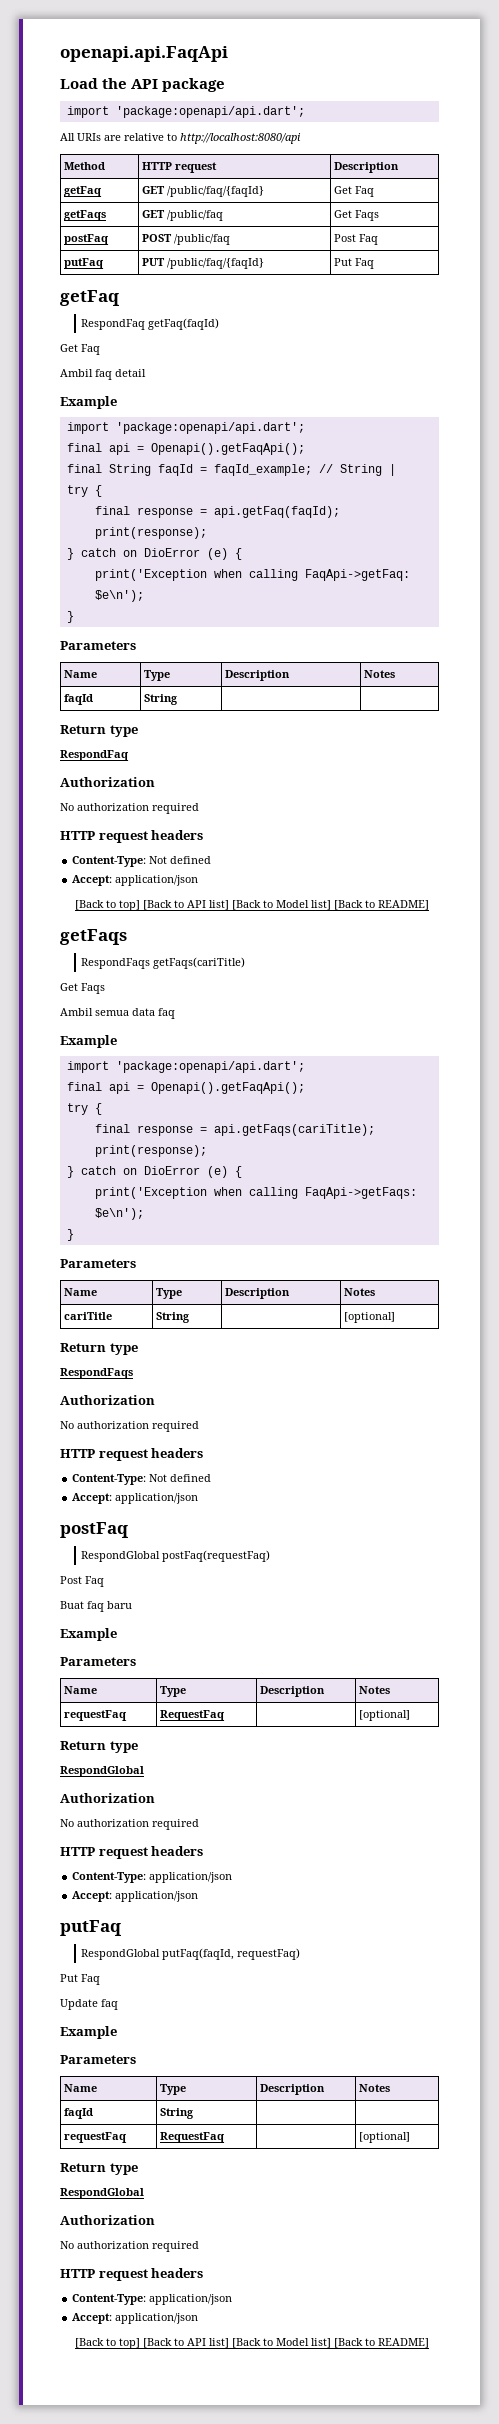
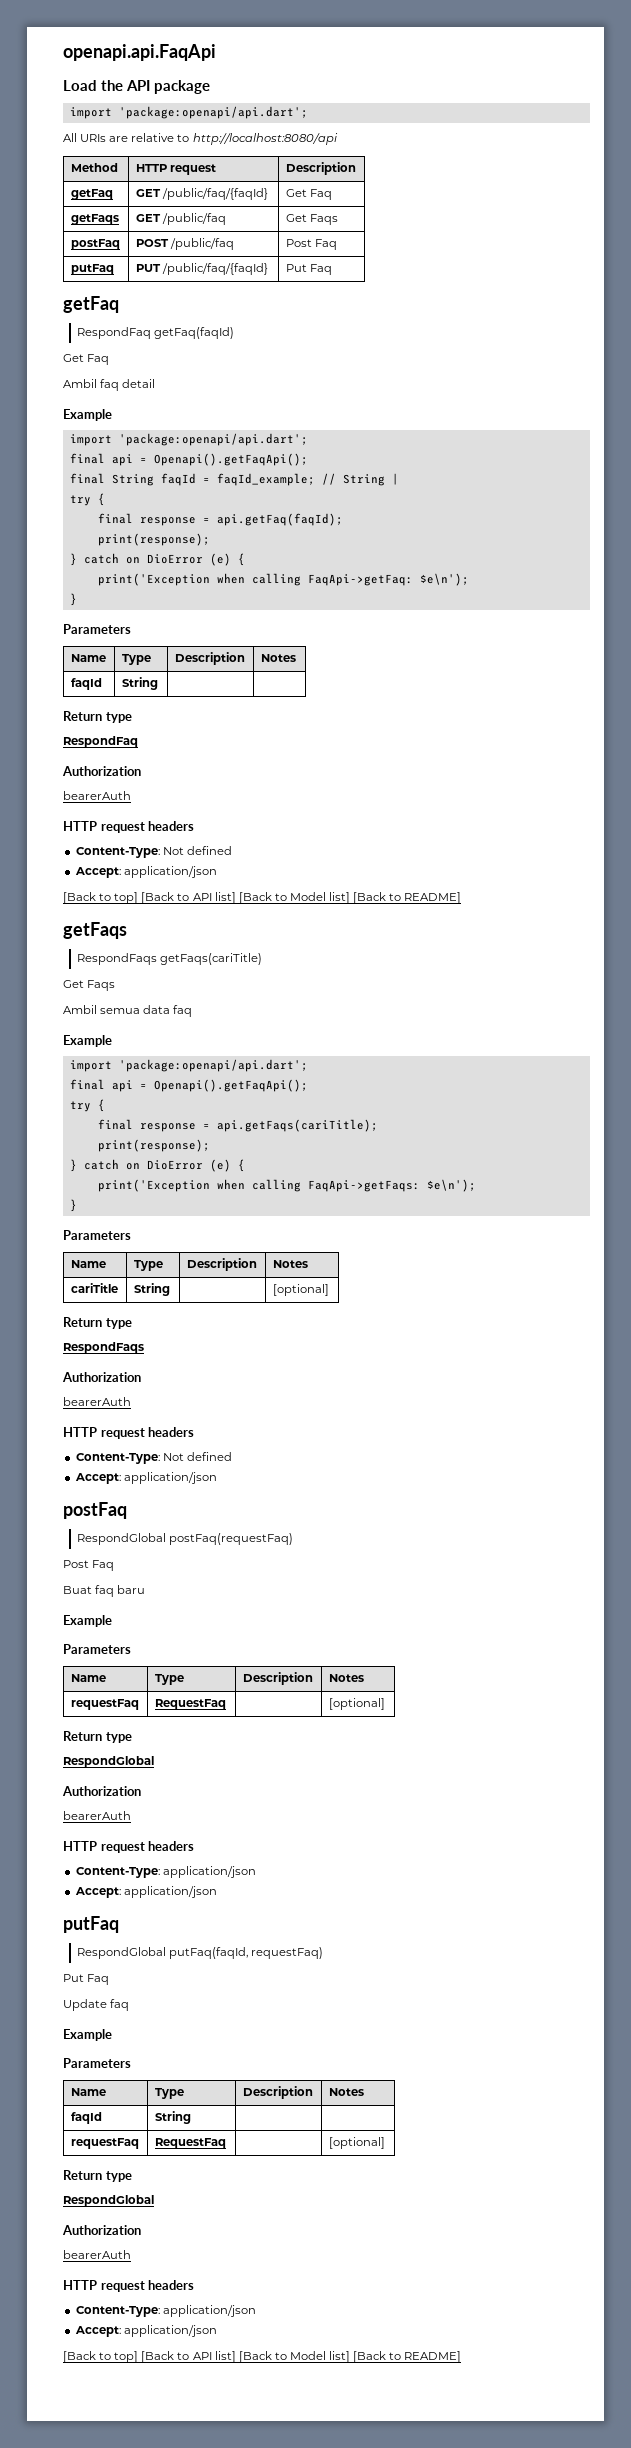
[60,803,199,814] No authorization required -> [63,791,131,800] bearerAuth
[60,1421,199,1432] No authorization required -> [63,1397,131,1406] bearerAuth
[60,1819,199,1830] No authorization required -> [63,1811,131,1820] bearerAuth
[60,2241,199,2252] No authorization required -> [63,2250,131,2259] bearerAuth

